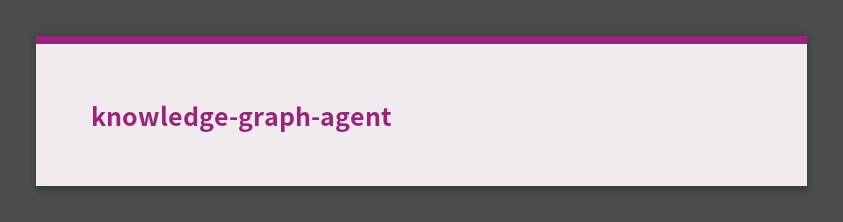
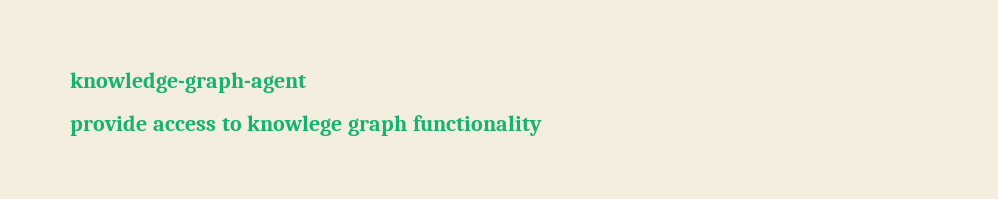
(392, 118) none -> [70,115,543,136] // provide access to knowlege graph functionality

